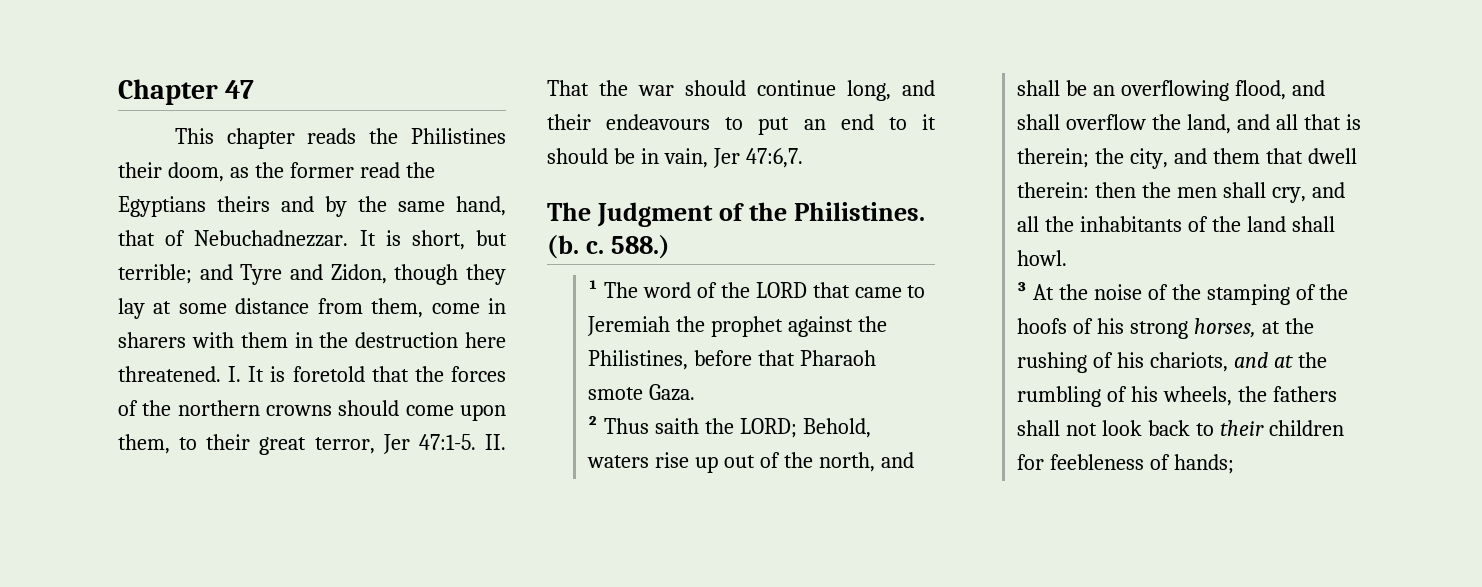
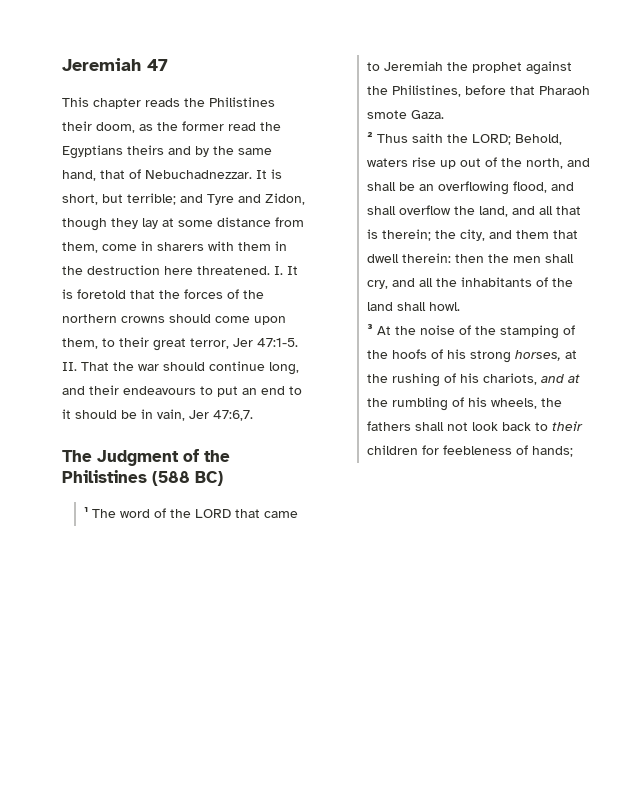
[118,79,218,105] Chapter -> [62,58,141,71] Jeremiah
[793,202,925,221] [547,235,670,259] Philistines. (b. c. 588.) -> [62,470,223,486] Philistines (588 BC)

